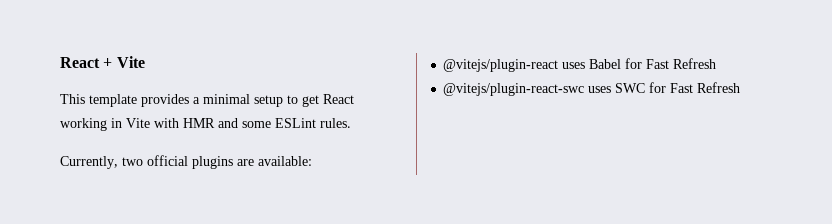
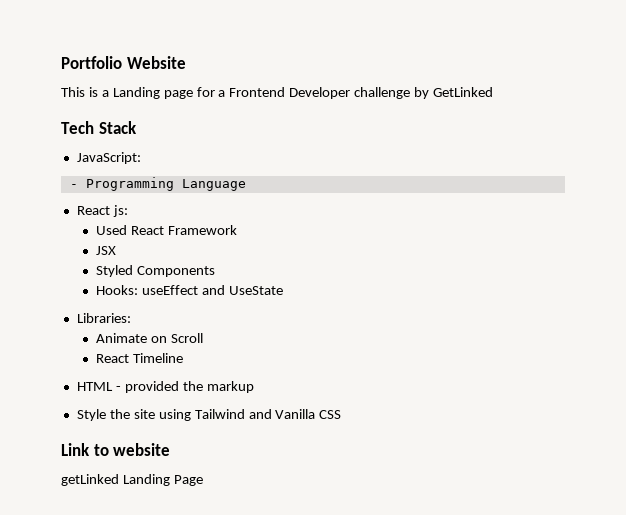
[60,56,145,68] [60,94,354,107] [60,118,351,131] [60,155,312,169] [443,58,717,72] [443,82,741,96] React + Vite // This template provides a minimal setup to get React working in Vite with HMR and some ESLint rules. // Currently, two official plugins are available: // @vitejs/plugin-react uses Babel for Fast Refresh // @vitejs/plugin-react-swc uses SWC for Fast Refresh -> [61,56,186,69] [61,87,494,99] [61,121,137,134] [76,152,141,164] [69,177,246,191] [76,205,128,217] [96,225,238,235] [96,246,117,255] [96,265,216,277] [96,285,283,295] [76,313,131,323] [96,333,204,343] [96,353,184,363] [76,381,254,393] [76,409,342,421] [61,443,171,456] [61,474,203,486] Portfolio Website // This is a Landing page for a Frontend Developer challenge by GetLinked // Tech Stack // JavaScript: // - Programming Language // React js: // Used React Framework // JSX // Styled Components // Hooks: useEffect and UseState // Libraries: // Animate on Scroll // React Timeline // HTML - provided the markup // Style the site using Tailwind and Vanilla CSS // Link to website // getLinked Landing Page

